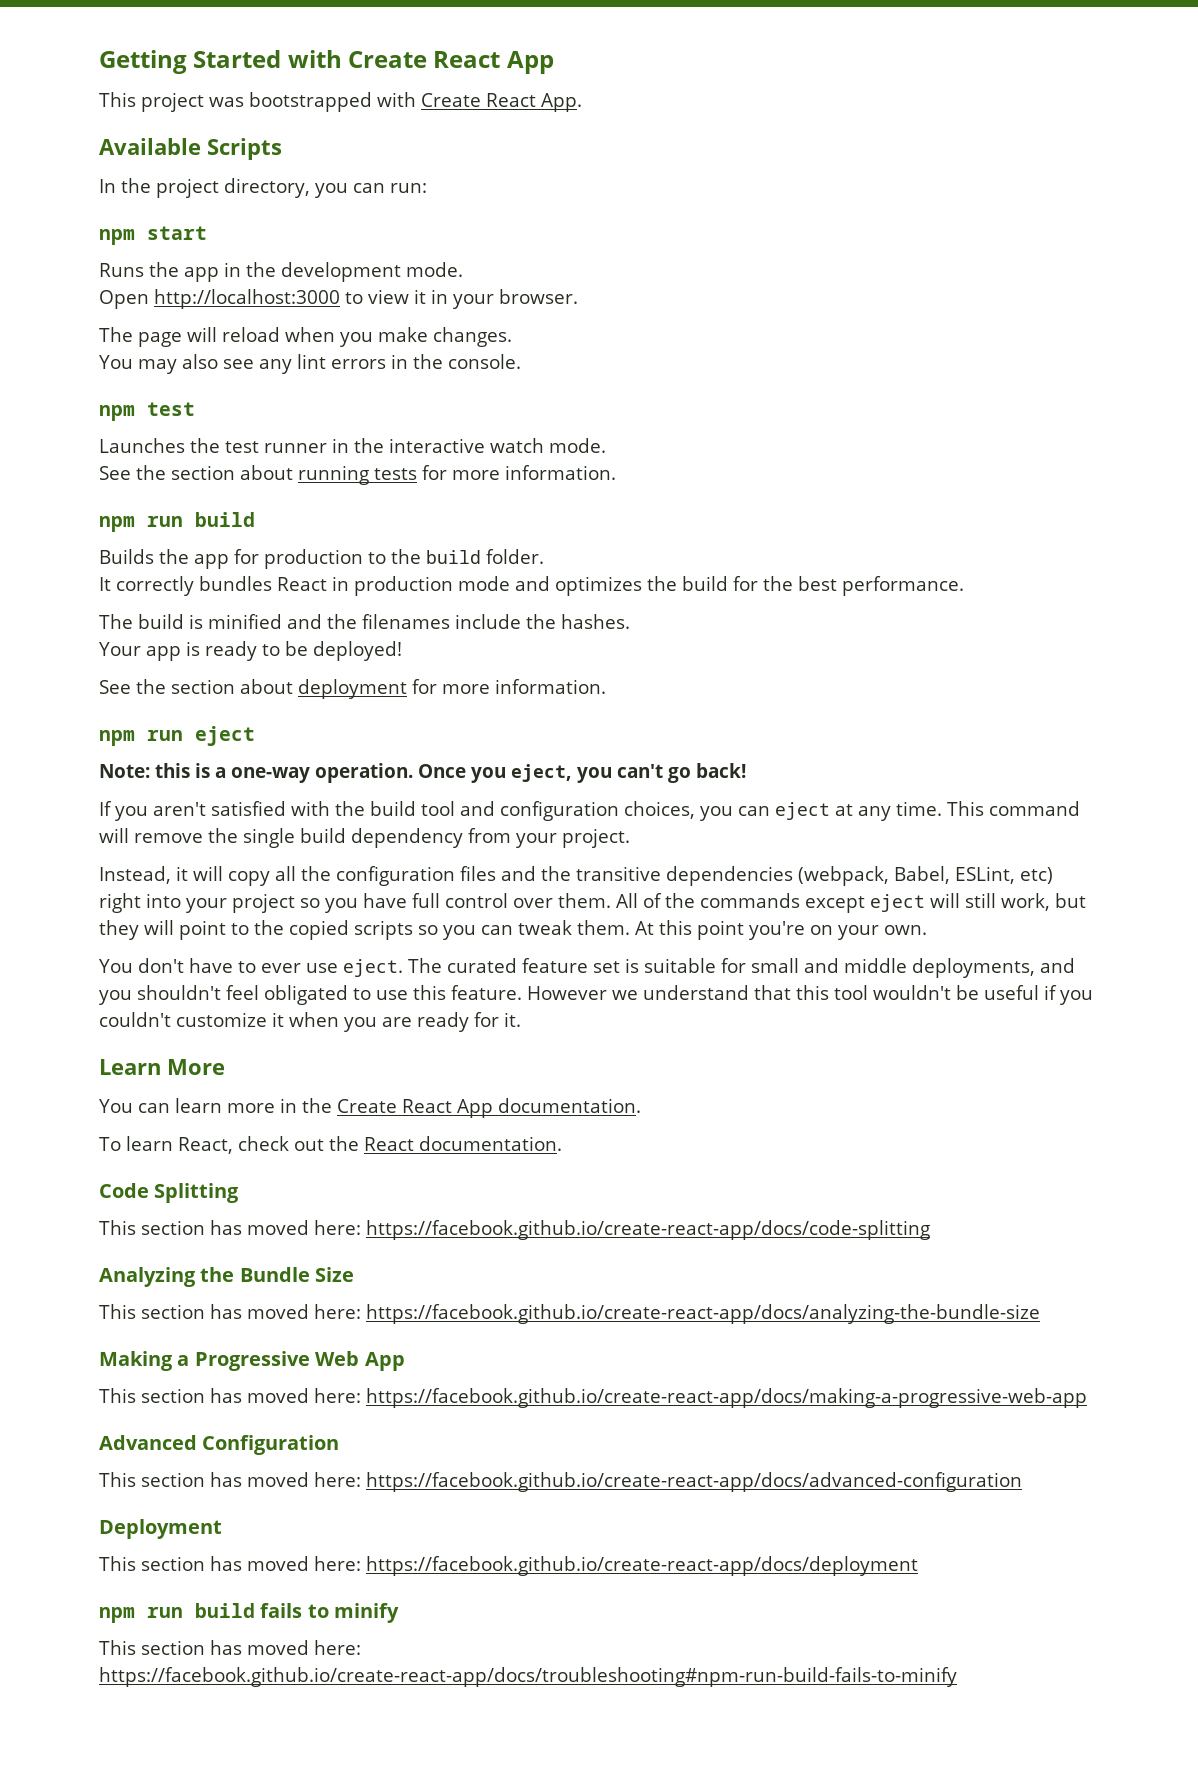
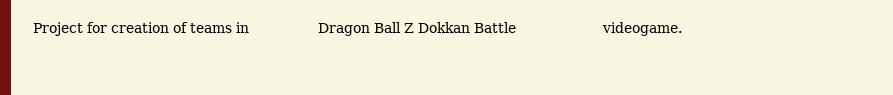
[99,50,554,74] [99,92,582,112] [99,138,282,160] [99,178,427,198] [99,226,207,245] [99,262,463,282] [99,289,578,309] [99,327,512,347] [99,354,521,374] [99,402,195,421] [99,438,606,453] [99,465,616,485] [99,512,255,532] [99,549,544,569] [99,576,964,596] [99,614,630,629] [99,641,402,661] [99,679,606,699] [99,726,255,746] [99,763,746,783] [99,801,1080,821] [99,828,630,848] [99,866,1053,886] [99,893,1086,913] [99,920,927,940] [99,958,1075,978] [99,985,1093,1005] [99,1012,521,1032] [99,1059,225,1075] [99,1098,641,1118] [99,1136,562,1154] [99,1183,240,1203] [99,1220,930,1240] [99,1267,355,1287] [99,1304,1040,1324] [99,1351,405,1371] [99,1388,1087,1408] [99,1435,340,1455] [99,1472,1022,1492] [99,1519,222,1539] [99,1556,918,1576] [99,1603,400,1623] [99,1640,361,1655] [99,1667,957,1687] Getting Started with Create React App // This project was bootstrapped with Create React App. // Available Scripts // In the project directory, you can run: // npm start // Runs the app in the development mode. // Open http://localhost:3000 to view it in your browser. // The page will reload when you make changes. // You may also see any lint errors in the console. // npm test // Launches the test runner in the interactive watch mode. // See the section about running tests for more information. // npm run build // Builds the app for production to the build folder. // It correctly bundles React in production mode and optimizes the build for the best performance. // The build is minified and the filenames include the hashes. // Your app is ready to be deployed! // See the section about deployment for more information. // npm run eject // Note: this is a one-way operation. Once you eject, you can't go back! // If you aren't satisfied with the build tool and configuration choices, you can eject at any time. This command will remove the single build dependency from your project. // Instead, it will copy all the configuration files and the transitive dependencies (webpack, Babel, ESLint, etc) right into your project so you have full control over them. All of the commands except eject will still work, but they will point to the copied scripts so you can tweak them. At this point you're on your own. // You don't have to ever use eject. The curated feature set is suitable for small and middle deployments, and you shouldn't feel obligated to use this feature. However we understand that this tool wouldn't be useful if you couldn't customize it when you are ready for it. // Learn More // You can learn more in the Create React App documentation. // To learn React, check out the React documentation. // Code Splitting // This section has moved here: https://facebook.github.io/create-react-app/docs/code-splitting // Analyzing the Bundle Size // This section has moved here: https://facebook.github.io/create-react-app/docs/analyzing-the-bundle-size // Making a Progressive Web App // This section has moved here: https://facebook.github.io/create-react-app/docs/making-a-progressive-web-app // Advanced Configuration // This section has moved here: https://facebook.github.io/create-react-app/docs/advanced-configuration // Deployment // This section has moved here: https://facebook.github.io/create-react-app/docs/deployment // npm run build fails to minify // This section has moved here: https://facebook.github.io/create-react-app/docs/troubleshooting#npm-run-build-fails-to-minify -> [33,22,682,36] Project for creation of teams in Dragon Ball Z Dokkan Battle videogame.

